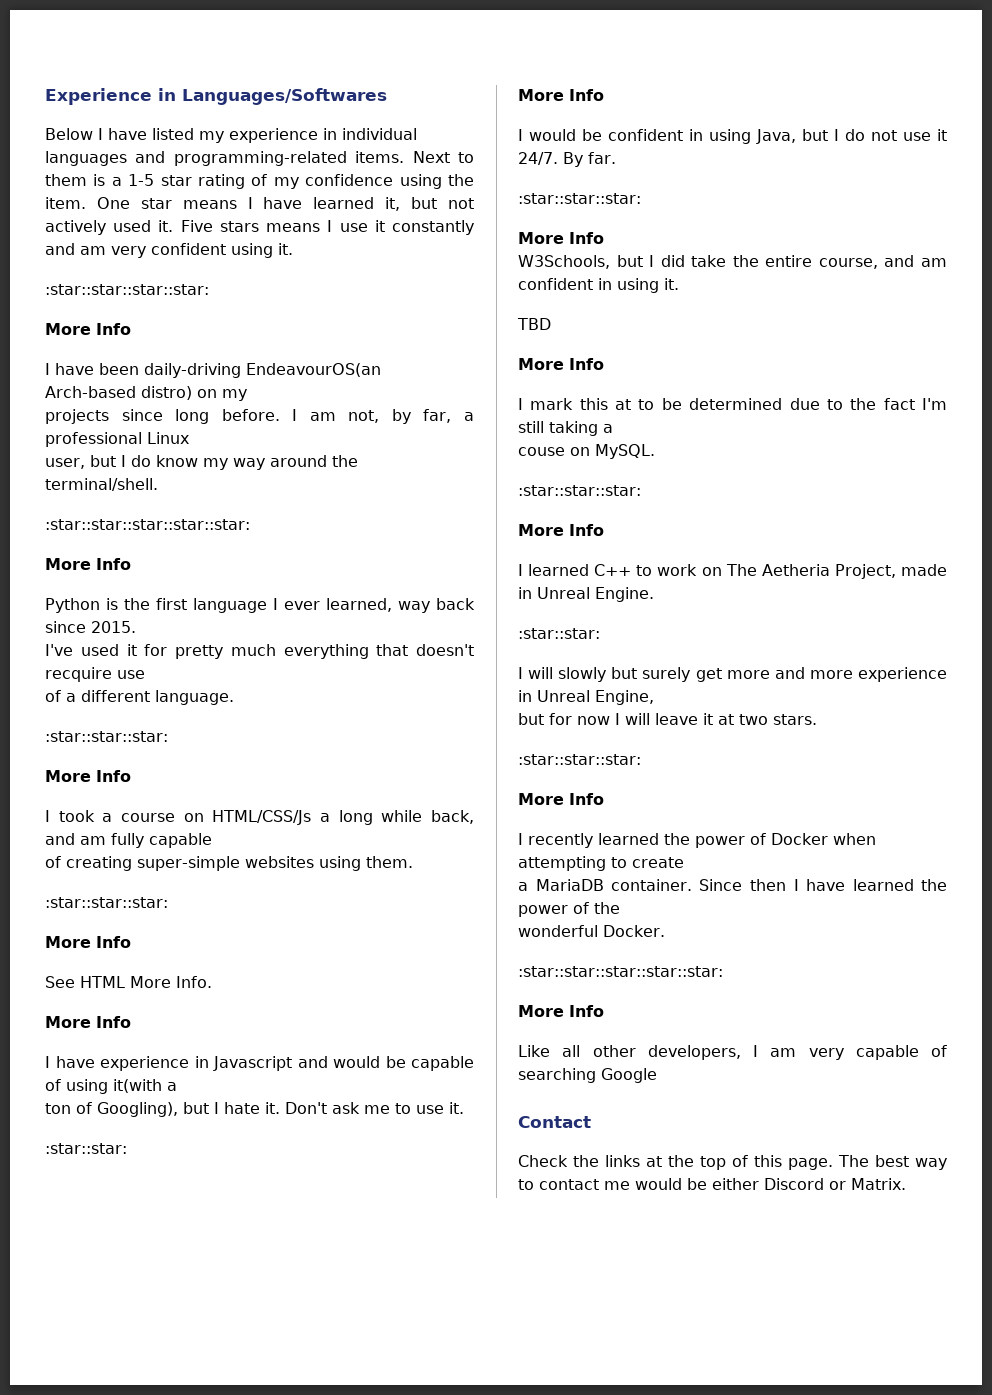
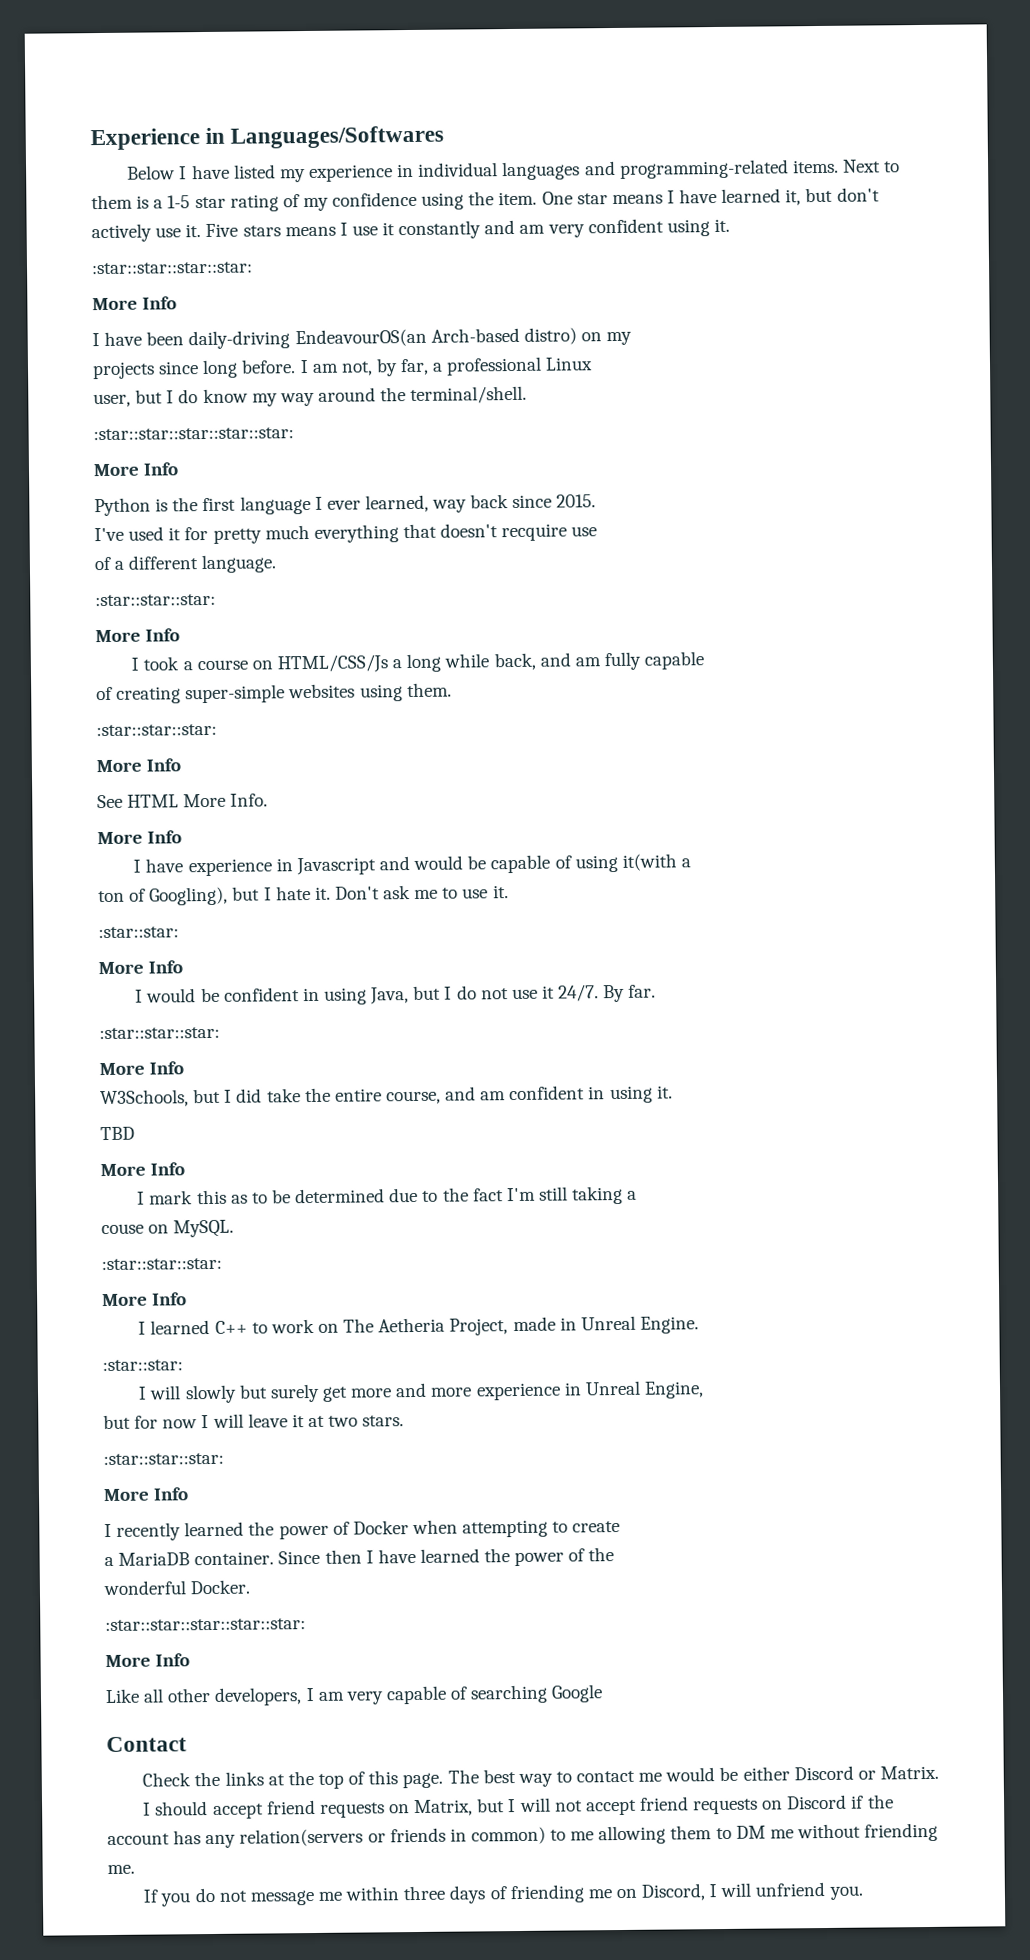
[448,198,475,209] [45,220,152,235] not actively used -> [836,187,880,202] [91,223,182,243] don't actively use
[615,399,632,410] at -> [230,1194,248,1204] as
(906, 1184) none -> [143,1794,894,1819] [107,1822,939,1849] [107,1864,135,1875] [143,1882,864,1907] // I should accept friend requests on Matrix, but I will not accept friend requests on Discord if the account has any relation(servers or friends in common) to me allowing them to DM me without friending me. // If you do not message me within three days of friending me on Discord, I will unfriend you.

